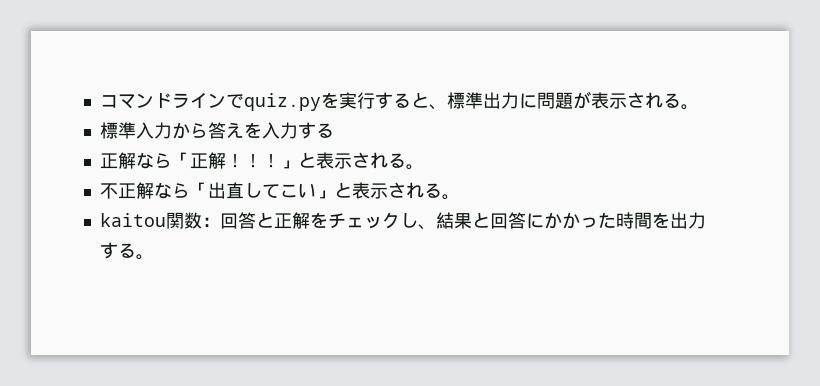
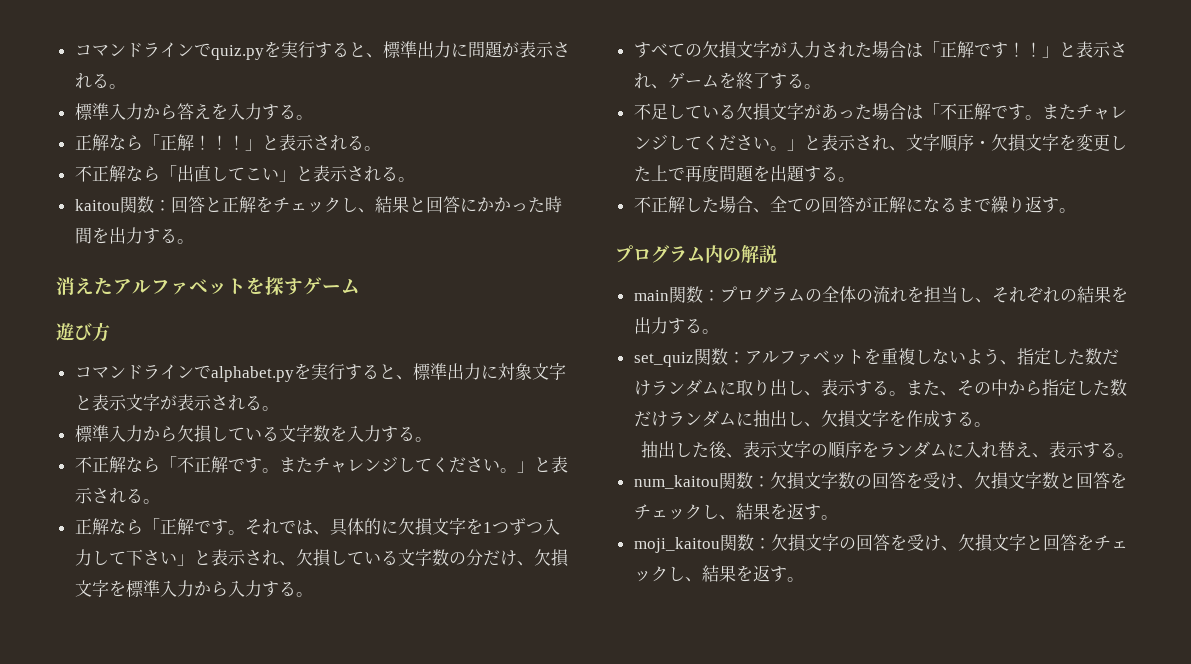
(334, 130) none -> [295,115,313,120] 。
(154, 257) none -> [56,276,360,295] [56,322,110,342] [74,363,566,382] [74,394,279,411] [74,425,432,443] [74,456,568,473] [74,487,160,504] [74,518,560,536] [74,549,569,567] [74,580,313,597] [633,41,1127,59] [633,72,821,90] [633,103,1127,121] [633,134,1127,152] [633,165,855,182] [633,196,1076,213] [615,245,777,264] [633,286,1128,303] [633,317,719,334] [633,348,1119,367] [633,379,1127,396] [633,410,991,428] [640,441,1134,459] [633,472,1127,490] [633,503,838,520] [633,534,1128,553] [633,565,804,582] // 消えたアルファベットを探すゲーム // 遊び方 // コマンドラインでalphabet.pyを実行すると、標準出力に対象文字と表示文字が表示される。 // 標準入力から欠損している文字数を入力する。 // 不正解なら「不正解です。またチャレンジしてください。」と表示される。 // 正解なら「正解です。それでは、具体的に欠損文字を1つずつ入力して下さい」と表示され、欠損している文字数の分だけ、欠損文字を標準入力から入力する。 // すべての欠損文字が入力された場合は「正解です！！」と表示され、ゲームを終了する。 // 不足している欠損文字があった場合は「不正解です。またチャレンジしてください。」と表示され、文字順序・欠損文字を変更した上で再度問題を出題する。 // 不正解した場合、全ての回答が正解になるまで繰り返す。 // プログラム内の解説 // main関数：プログラムの全体の流れを担当し、それぞれの結果を出力する。 // set_quiz関数：アルファベットを重複しないよう、指定した数だけランダムに取り出し、表示する。また、その中から指定した数だけランダムに抽出し、欠損文字を作成する。 // 抽出した後、表示文字の順序をランダムに入れ替え、表示する。 // num_kaitou関数：欠損文字数の回答を受け、欠損文字数と回答をチェックし、結果を返す。 // moji_kaitou関数：欠損文字の回答を受け、欠損文字と回答をチェックし、結果を返す。

